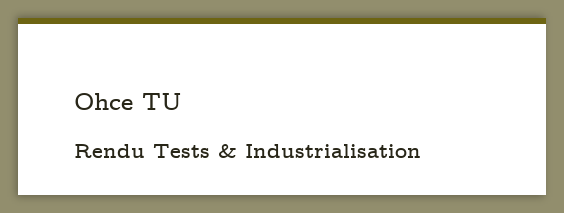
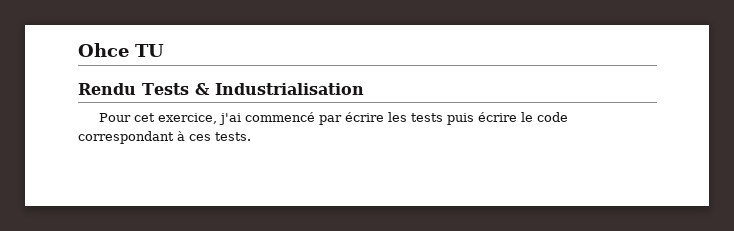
(421, 151) none -> [98,112,568,125] [78,131,251,144] // Pour cet exercice, j'ai commencé par écrire les tests puis écrire le code correspondant à ces tests.

